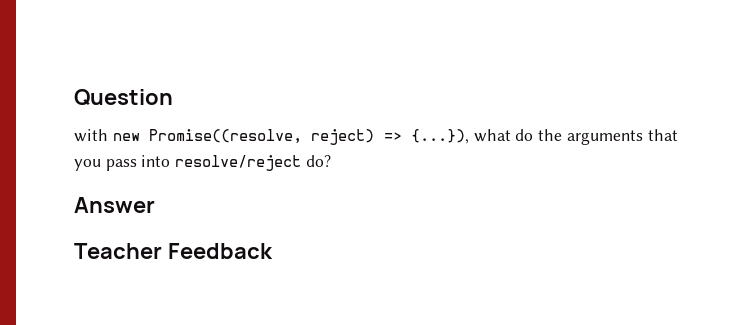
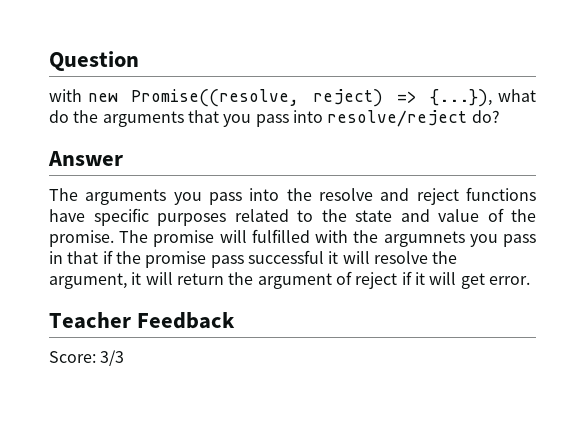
(155, 205) none -> [49,187,536,205] [49,208,536,226] [49,229,536,247] [49,250,458,268] [49,271,530,289] // The arguments you pass into the resolve and reject functions have specific purposes related to the state and value of the promise. The promise will fulfilled with the argumnets you pass in that if the promise pass successful it will resolve the argument, it will return the argument of reject if it will get error.
(273, 251) none -> [49,350,125,366] // Score: 3/3

